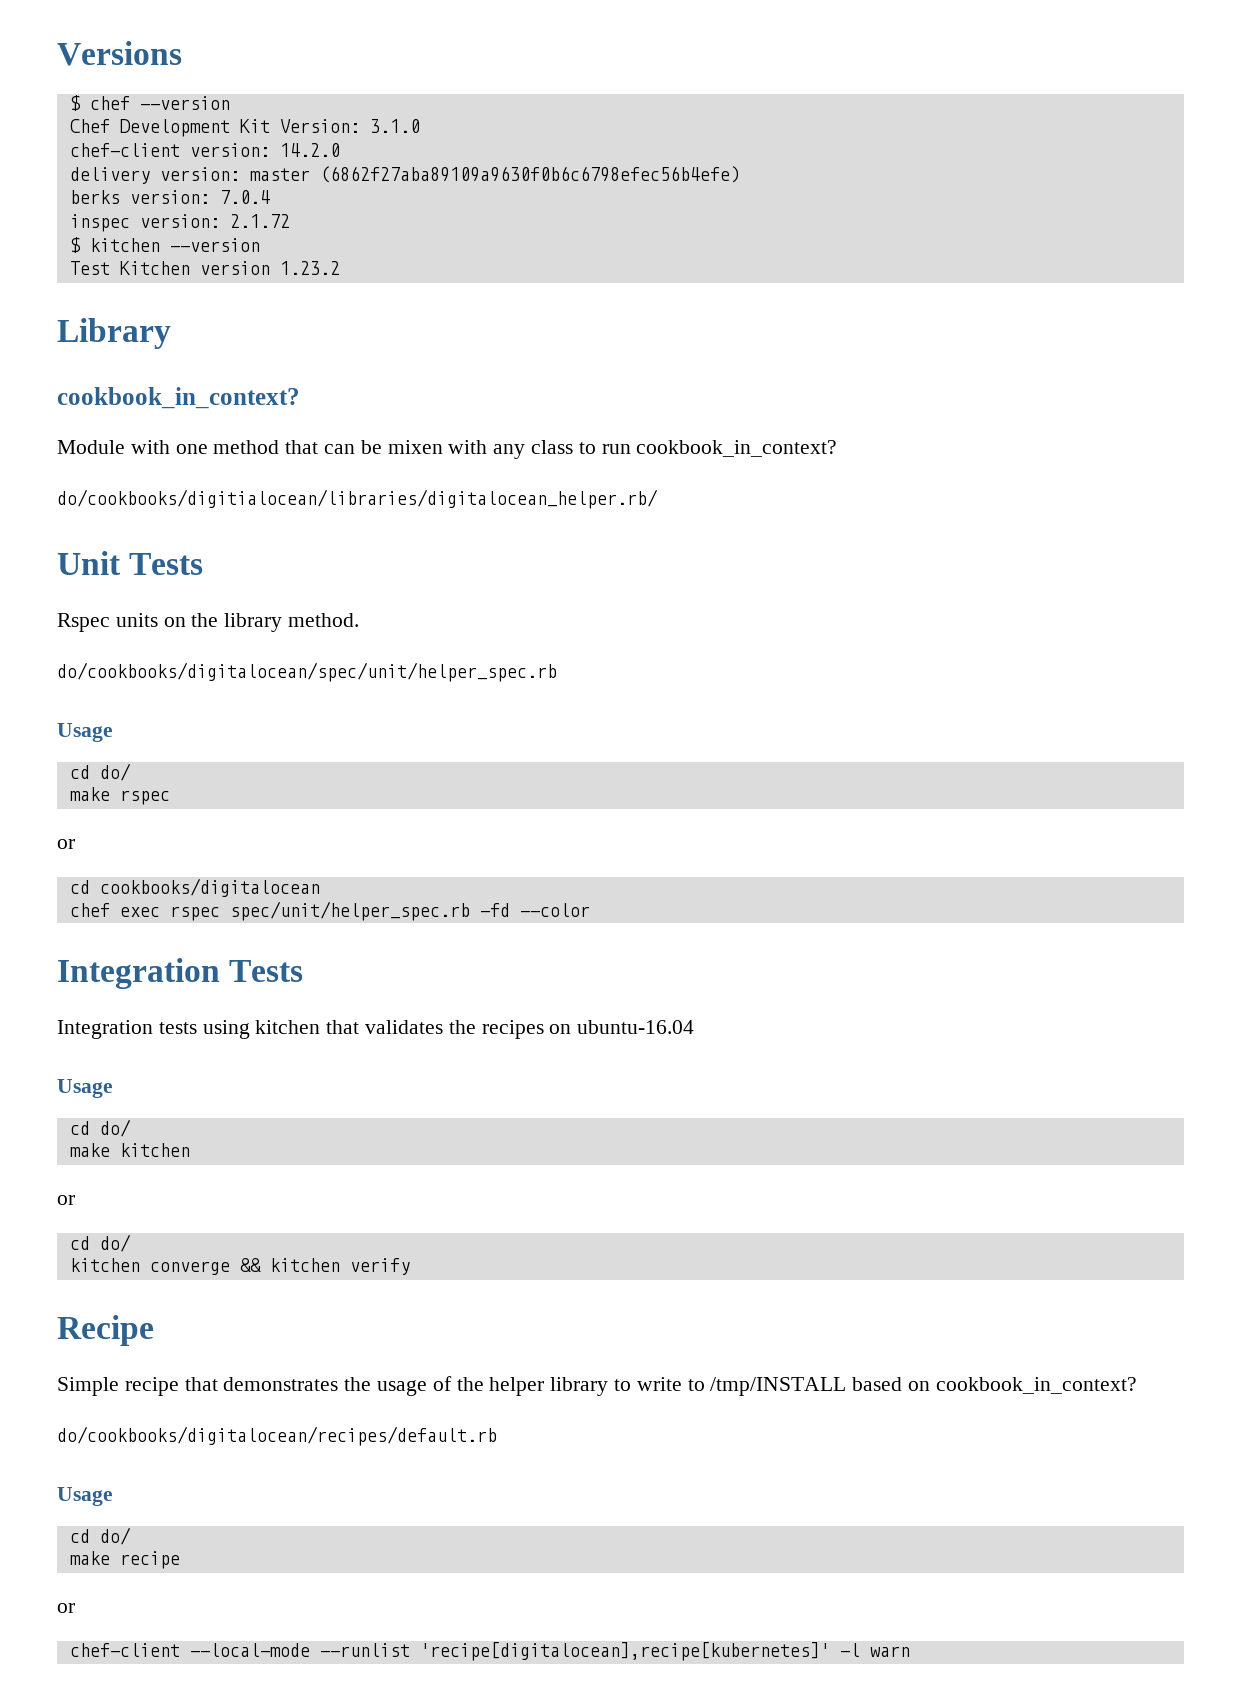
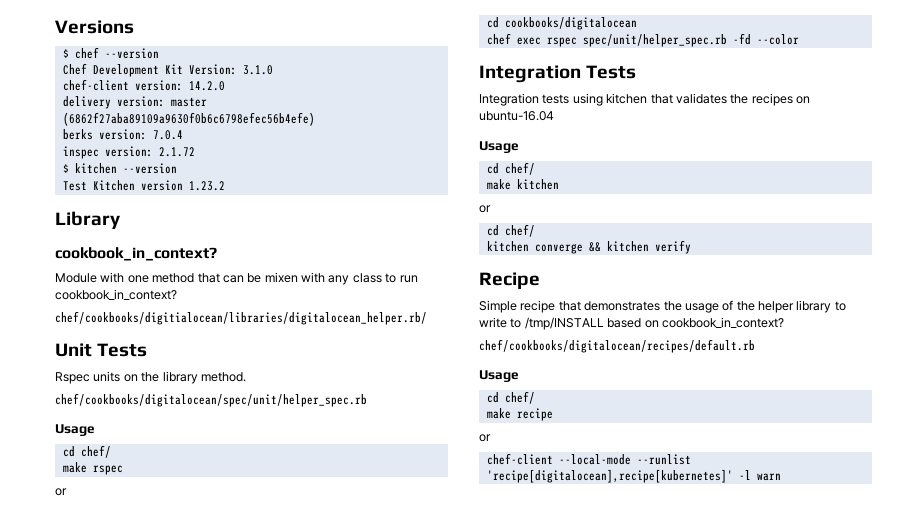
[57,489,658,509] do/cookbooks/digitialocean/libraries/digitalocean_helper.rb/ -> [55,311,427,325] chef/cookbooks/digitialocean/libraries/digitalocean_helper.rb/
[57,662,557,682] [57,723,113,742] [69,763,131,781] do/cookbooks/digitalocean/spec/unit/helper_spec.rb // Usage // cd do/ -> [55,393,367,407] [55,424,95,436] [62,445,111,458] chef/cookbooks/digitalocean/spec/unit/helper_spec.rb // Usage // cd chef/
[99,1119,131,1137] do/ -> [504,162,535,175] chef/
[99,1234,131,1252] do/ -> [504,224,535,237] chef/
[57,1426,497,1446] [57,1487,113,1506] [69,1527,131,1545] do/cookbooks/digitalocean/recipes/default.rb // Usage // cd do/ -> [479,339,755,353] [479,370,519,382] [486,391,535,404] chef/cookbooks/digitalocean/recipes/default.rb // Usage // cd chef/

